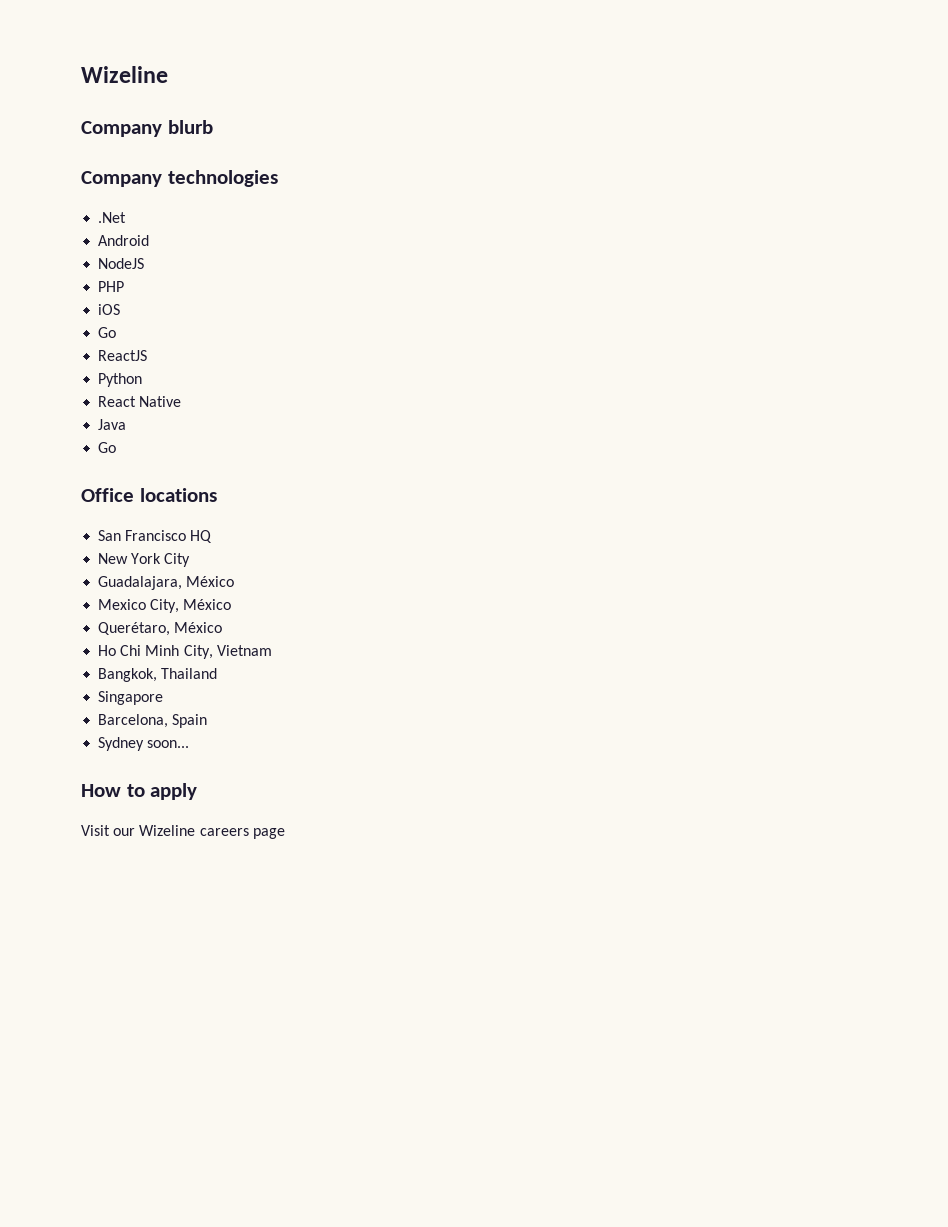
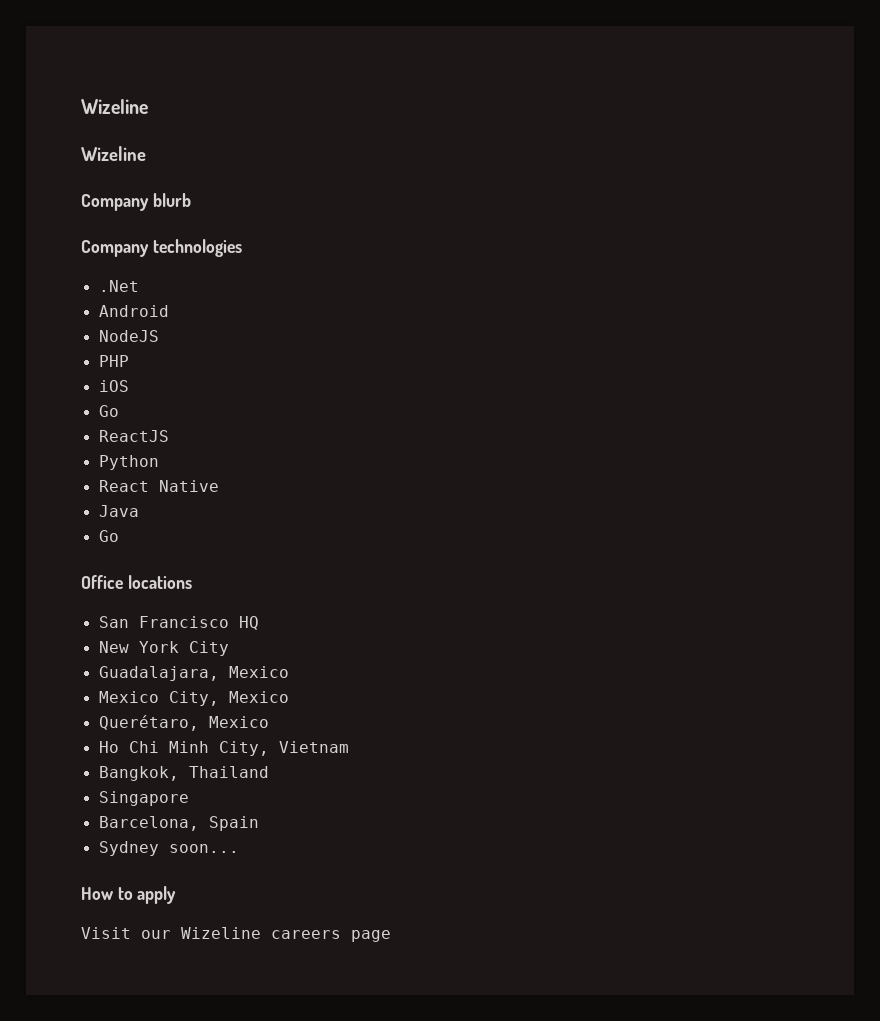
[81,66,168,83] Wizeline -> [81,99,148,114] [81,146,146,161] Wizeline // Wizeline
[186,576,235,587] México -> [228,666,289,678] Mexico
[183,599,232,610] México -> [228,691,289,703] Mexico
[174,622,223,633] México -> [208,716,269,728] Mexico

